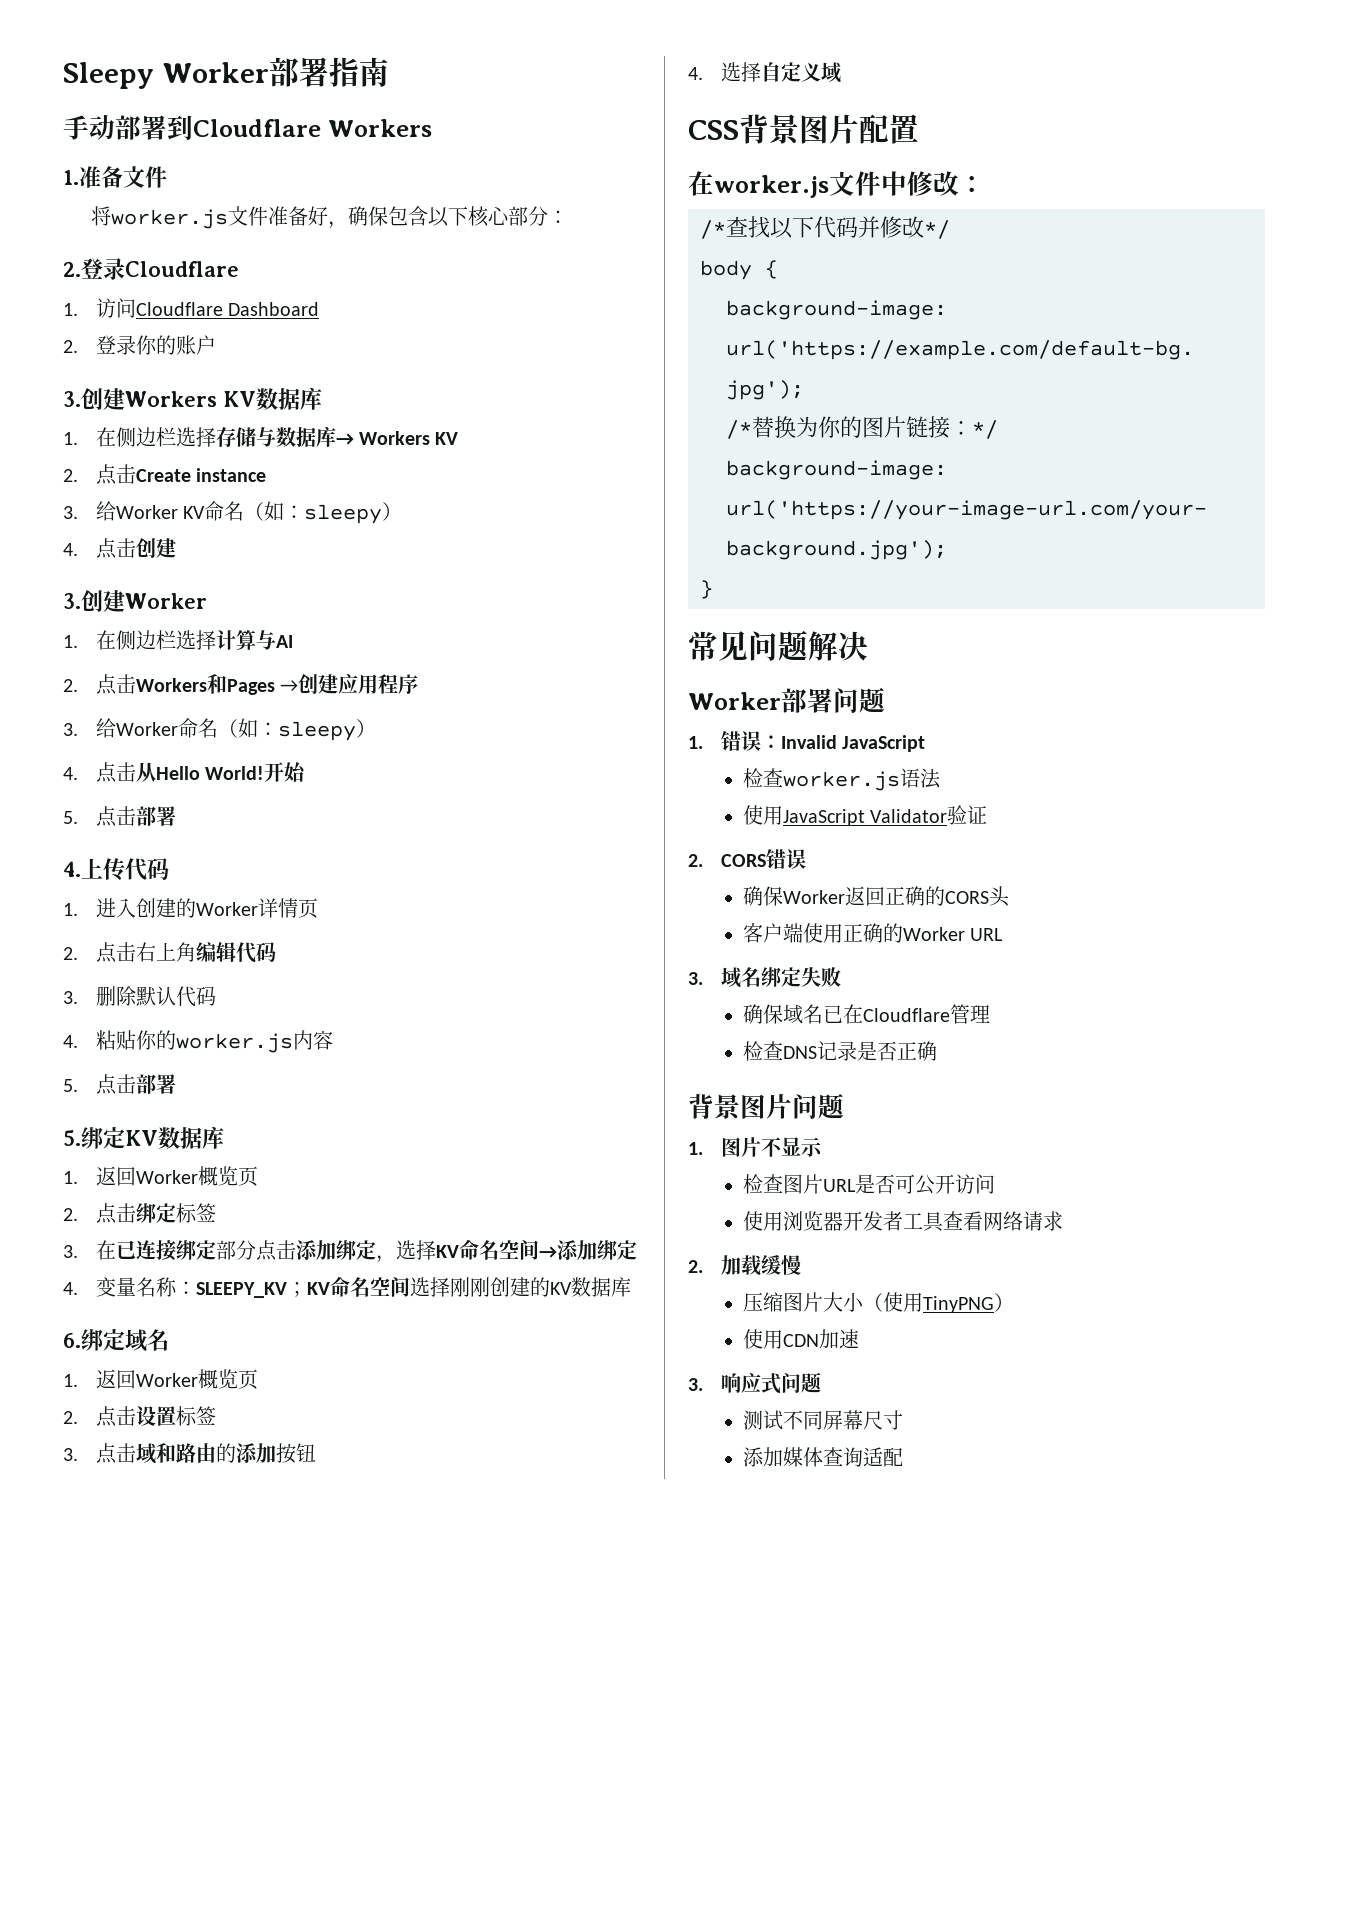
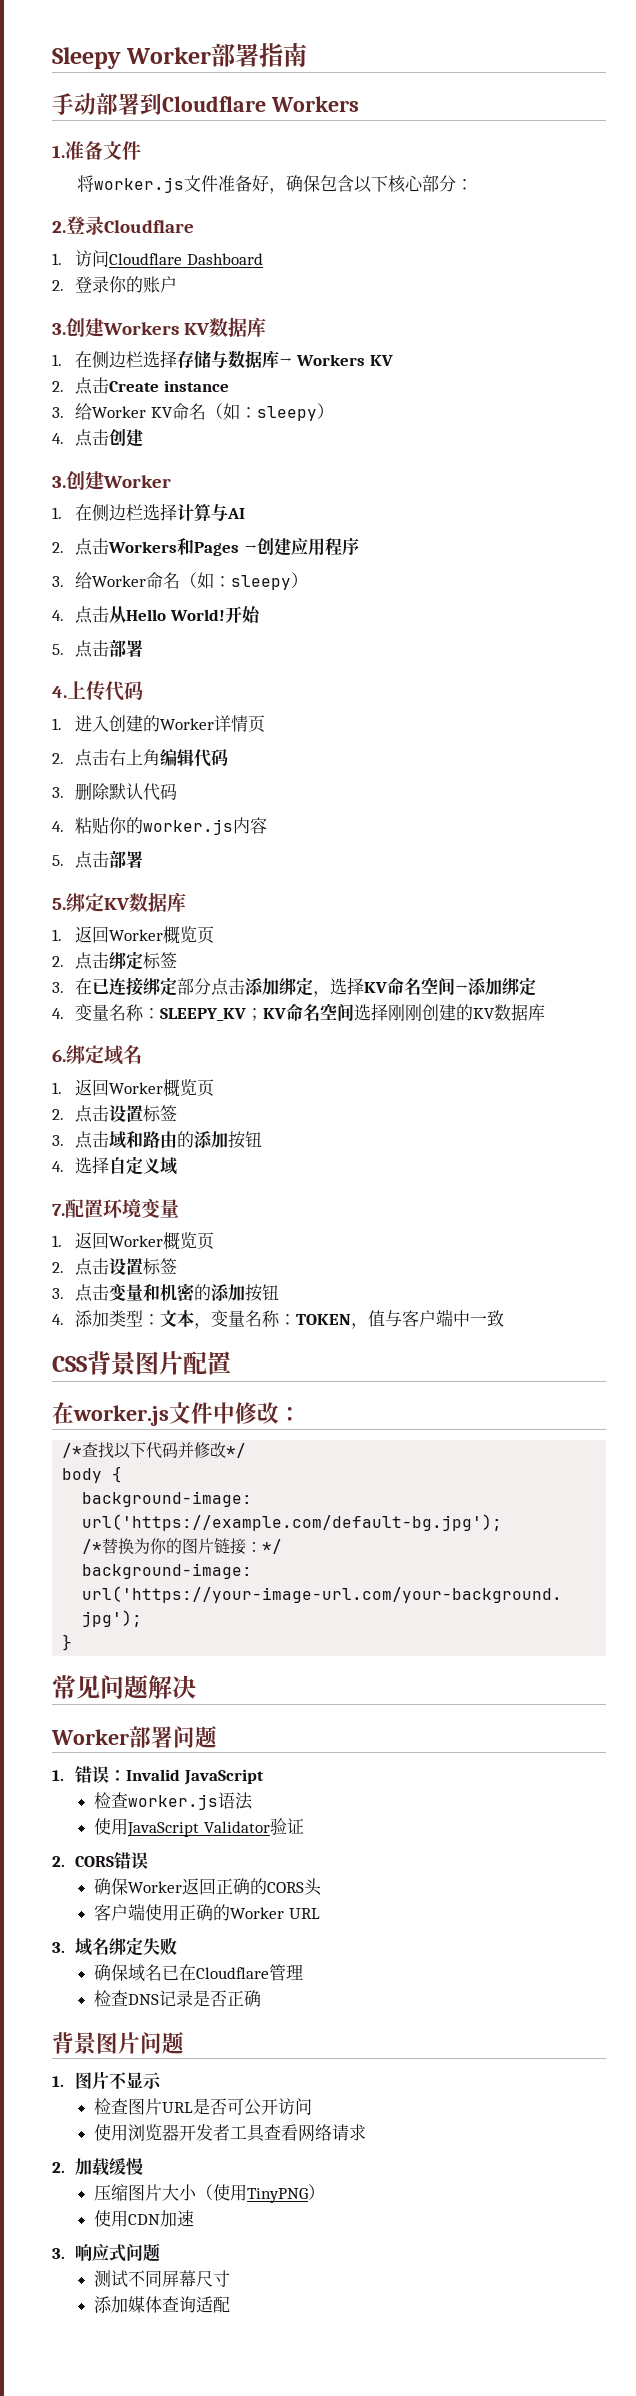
(841, 72) none -> [52,1198,179,1218] [52,1232,215,1250] [52,1258,178,1276] [52,1283,280,1302] [52,1309,505,1329] // 7.配置环境变量 // 1.返回Worker概览页 // 2.点击设置标签 // 3.点击变量和机密的添加按钮 // 4.添加类型：文本，变量名称：TOKEN，值与客户端中一致

